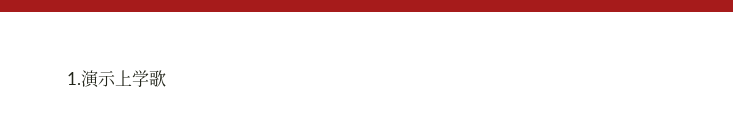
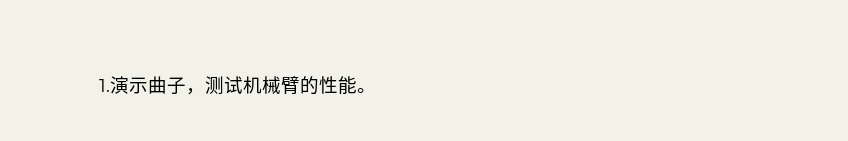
[115,70,166,87] 上学歌 -> [148,76,376,95] 曲子，测试机械臂的性能。

